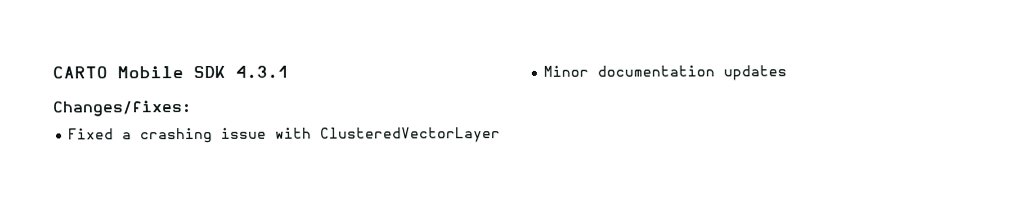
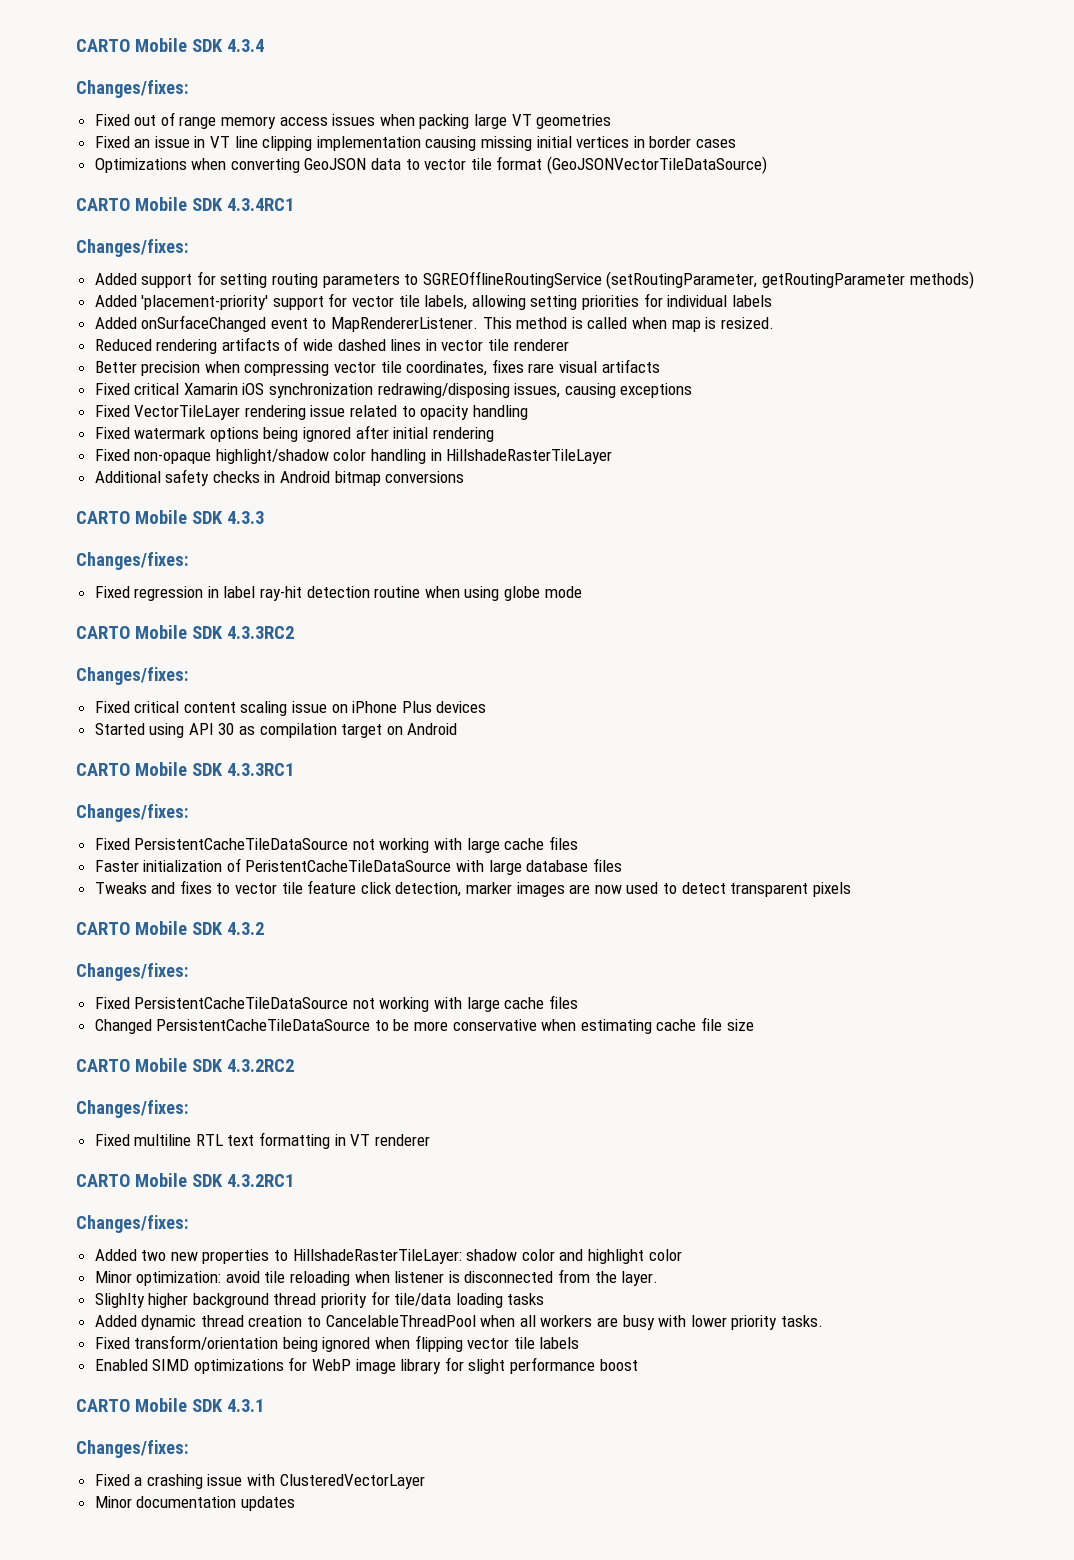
[52,65,226,79] CARTO Mobile SDK -> [76,38,264,52] [76,80,188,98] [94,112,612,129] [94,136,736,151] [94,156,768,174] [76,197,294,211] [76,239,188,257] [94,271,974,289] [94,293,772,310] [94,315,774,332] [94,337,569,354] [94,359,660,376] [94,383,693,398] [94,405,528,420] [94,425,494,442] [94,449,613,464] [94,469,465,486] [76,510,264,524] [76,552,188,570] [94,586,582,601] [76,625,294,639] [76,667,188,685] [94,701,487,716] [94,723,458,738] [76,762,294,776] [76,804,188,822] [94,836,578,853] [94,858,622,875] [94,880,851,897] [76,921,264,935] [76,963,188,981] [94,995,578,1012] [94,1017,754,1034] [76,1058,294,1072] [76,1100,188,1118] [94,1132,430,1149] [76,1173,294,1187] [76,1215,188,1233] [94,1249,682,1264] [94,1269,659,1286] [94,1291,545,1308] [94,1315,823,1330] [94,1335,580,1352] [94,1357,638,1374] [76,1398,223,1412] CARTO Mobile SDK 4.3.4 // Changes/fixes: // Fixed out of range memory access issues when packing large VT geometries // Fixed an issue in VT line clipping implementation causing missing initial vertices in border cases // Optimizations when converting GeoJSON data to vector tile format (GeoJSONVectorTileDataSource) // CARTO Mobile SDK 4.3.4RC1 // Changes/fixes: // Added support for setting routing parameters to SGREOfflineRoutingService (setRoutingParameter, getRoutingParameter methods) // Added 'placement-priority' support for vector tile labels, allowing setting priorities for individual labels // Added onSurfaceChanged event to MapRendererListener. This method is called when map is resized. // Reduced rendering artifacts of wide dashed lines in vector tile renderer // Better precision when compressing vector tile coordinates, fixes rare visual artifacts // Fixed critical Xamarin iOS synchronization redrawing/disposing issues, causing exceptions // Fixed VectorTileLayer rendering issue related to opacity handling // Fixed watermark options being ignored after initial rendering // Fixed non-opaque highlight/shadow color handling in HillshadeRasterTileLayer // Additional safety checks in Android bitmap conversions // CARTO Mobile SDK 4.3.3 // Changes/fixes: // Fixed regression in label ray-hit detection routine when using globe mode // CARTO Mobile SDK 4.3.3RC2 // Changes/fixes: // Fixed critical content scaling issue on iPhone Plus devices // Started using API 30 as compilation target on Android // CARTO Mobile SDK 4.3.3RC1 // Changes/fixes: // Fixed PersistentCacheTileDataSource not working with large cache files // Faster initialization of PeristentCacheTileDataSource with large database files // Tweaks and fixes to vector tile feature click detection, marker images are now used to detect transparent pixels // CARTO Mobile SDK 4.3.2 // Changes/fixes: // Fixed PersistentCacheTileDataSource not working with large cache files // Changed PersistentCacheTileDataSource to be more conservative when estimating cache file size // CARTO Mobile SDK 4.3.2RC2 // Changes/fixes: // Fixed multiline RTL text formatting in VT renderer // CARTO Mobile SDK 4.3.2RC1 // Changes/fixes: // Added two new properties to HillshadeRasterTileLayer: shadow color and highlight color // Minor optimization: avoid tile reloading when listener is disconnected from the layer. // Slighlty higher background thread priority for tile/data loading tasks // Added dynamic thread creation to CancelableThreadPool when all workers are busy with lower priority tasks. // Fixed transform/orientation being ignored when flipping vector tile labels // Enabled SIMD optimizations for WebP image library for slight performance boost // CARTO Mobile SDK

